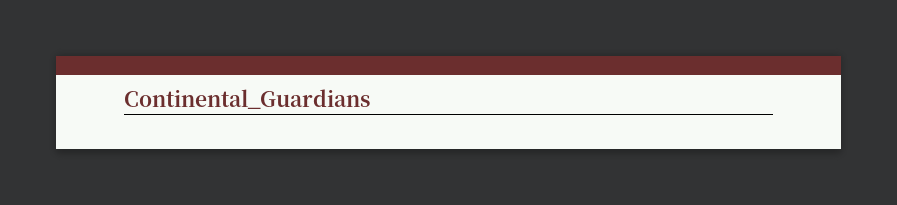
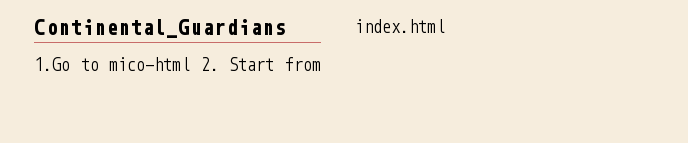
(370, 99) none -> [34,57,321,71] [355,19,445,33] // 1.Go to mico-html 2. Start from index.html

